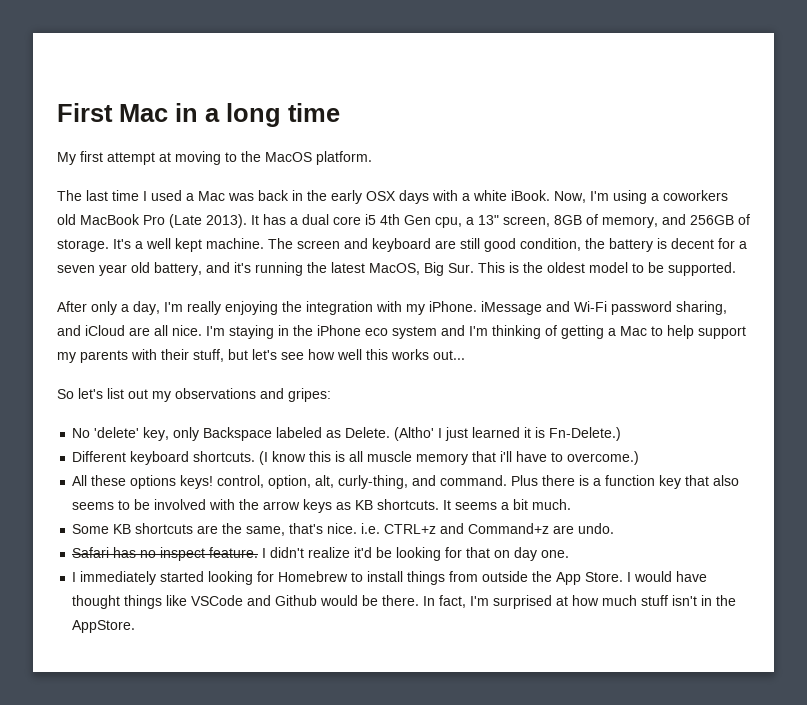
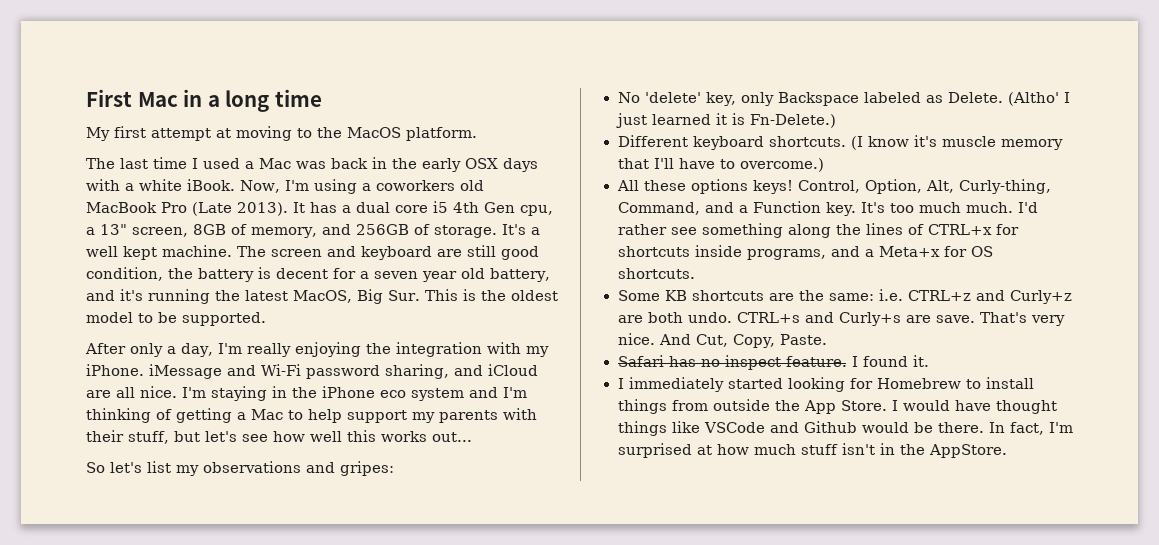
[128,389,148,399] out -> (171, 467) none
[309,451,364,462] this is all -> [913,135,937,147] it's
[500,451,513,462] i'll -> [653,158,674,169] I'll
[217,475,740,489] [72,499,572,513] control, option, alt, curly-thing, and command. Plus there is a function key that also seems to be involved with the arrow keys as KB shortcuts. It seems a bit much. -> [797,179,1051,194] [617,201,1039,216] [617,223,1019,238] [617,245,993,260] [617,268,695,279] Control, Option, Alt, Curly-thing, Command, and a Function key. It's too much much. I'd rather see something along the lines of CTRL+x for shortcuts inside programs, and a Meta+x for OS shortcuts.
[246,523,615,536] same, that's nice. i.e. CTRL+z and Command+z are undo. -> [828,289,1072,304] [617,312,1065,326] [617,333,828,348] same: i.e. CTRL+z and Curly+z are both undo. CTRL+s and Curly+s are save. That's very nice. And Cut, Copy, Paste.
[270,547,570,561] didn't realize it'd be looking for that on day one. -> [862,355,929,367] found it.

